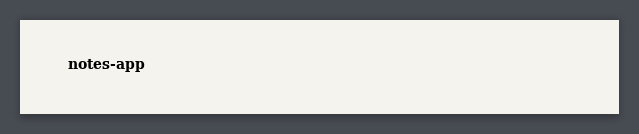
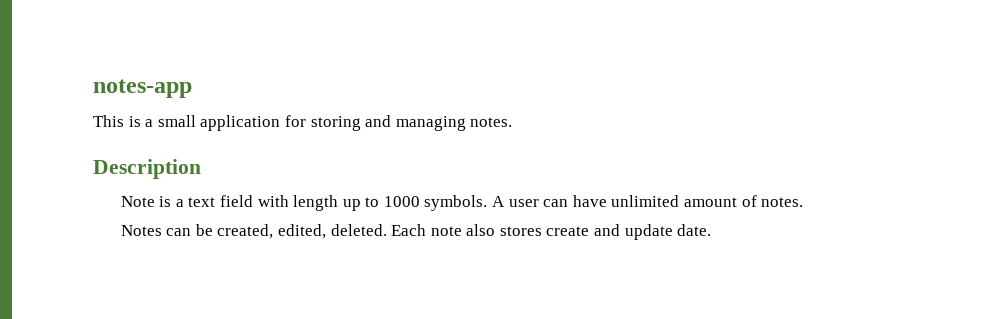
(145, 65) none -> [93,115,513,131] [93,159,201,179] [120,195,804,211] [120,224,712,240] // This is a small application for storing and managing notes. // Description // Note is a text field with length up to 1000 symbols. A user can have unlimited amount of notes. // Notes can be created, edited, deleted. Each note also stores create and update date.

